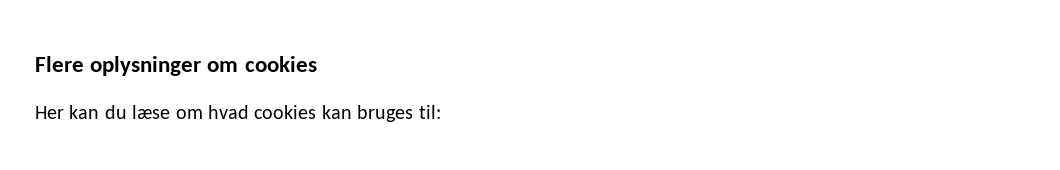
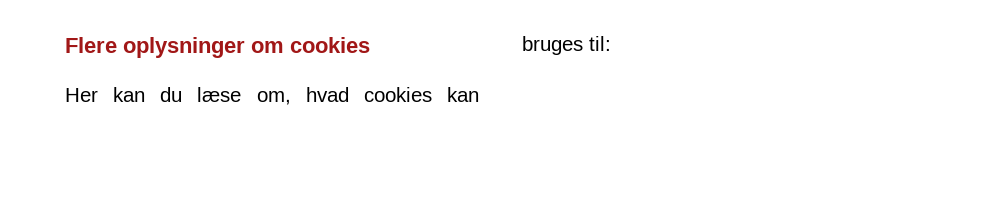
[175,109,203,119] om -> [256,91,291,105] om,

